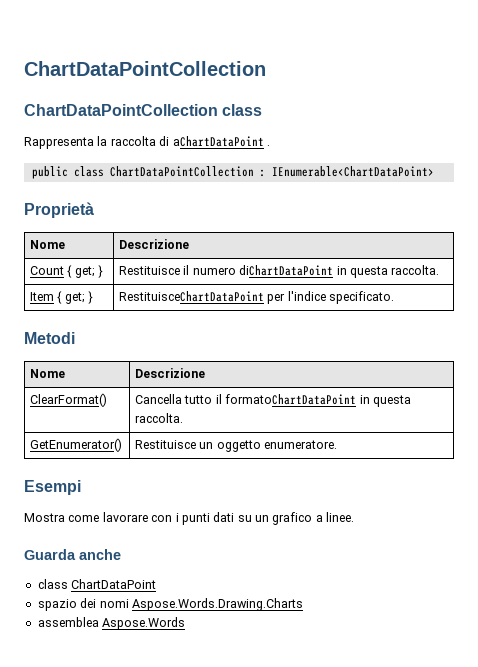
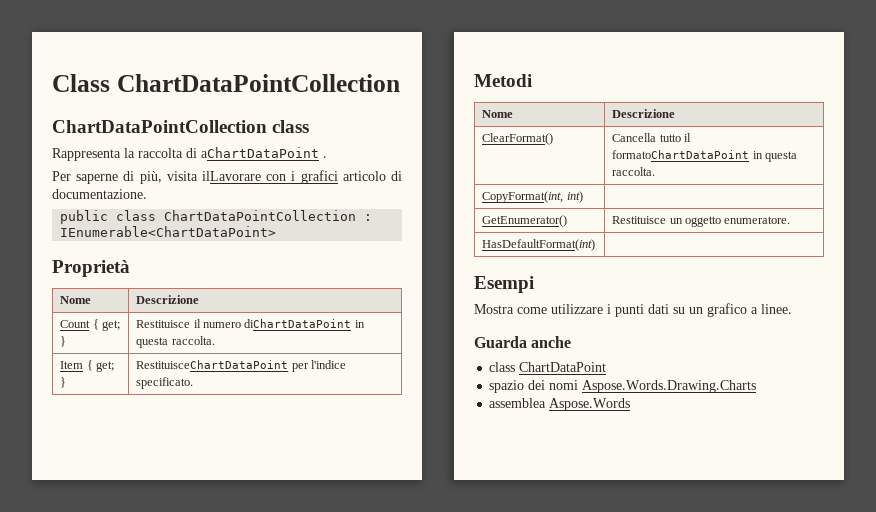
(24, 68) none -> [52,74,110,92] Class
(270, 145) none -> [52,170,402,184] [52,189,147,199] // Per saperne di più, visita ilLavorare con i grafici articolo di documentazione.
(184, 418) none -> [482,191,583,203] // CopyFormat(int, int) |
(338, 444) none -> [482,239,596,251] // HasDefaultFormat(int) |
[102,512,173,522] lavorare con -> [551,304,603,314] utilizzare

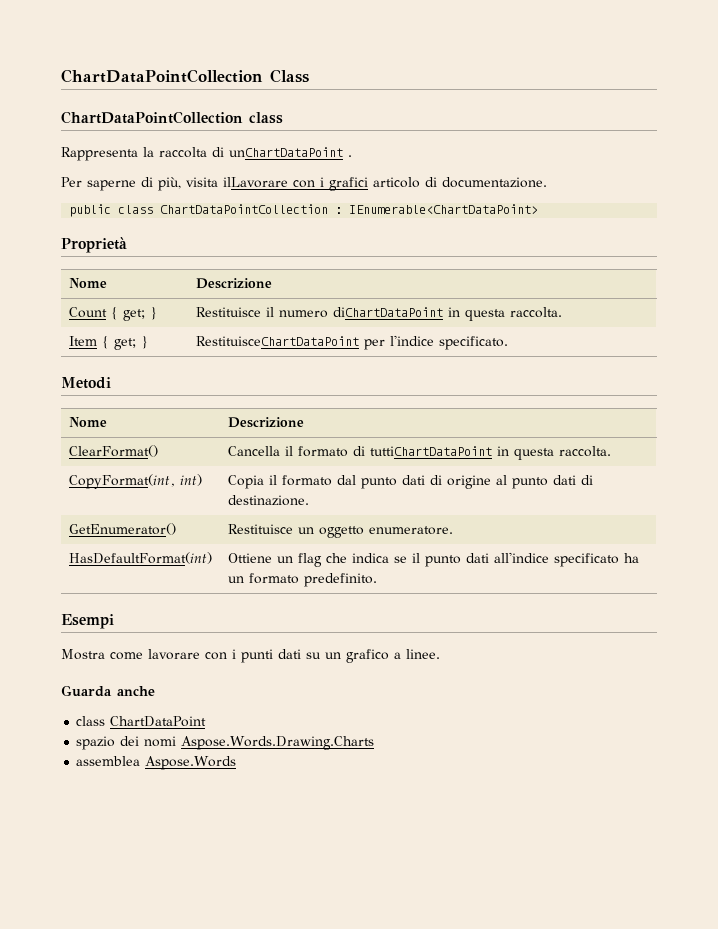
(52, 83) none -> [61,69,263,83] ChartDataPointCollection
[116,74,400,92] ChartDataPointCollection -> (309, 76) none
[201,147,319,158] aChartDataPoint -> [229,147,343,157] unChartDataPoint
[659,133,691,142] [612,150,750,159] tutto il formatoChartDataPoint -> [284,446,492,457] il formato di tuttiChartDataPoint
(583, 197) none -> [227,475,593,489] [227,495,309,506] Copia il formato dal punto dati di origine al punto dati di destinazione.
(596, 245) none -> [227,552,639,567] [227,573,377,587] Ottiene un flag che indica se il punto dati all'indice specificato ha un formato predefinito.
[551,304,603,314] utilizzare -> [148,649,227,660] lavorare con

